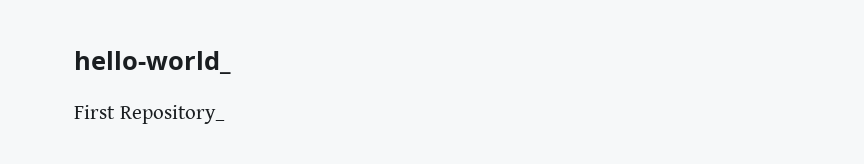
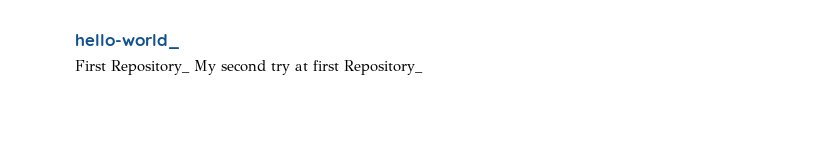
(225, 114) none -> [194,60,423,75] My second try at first Repository_

